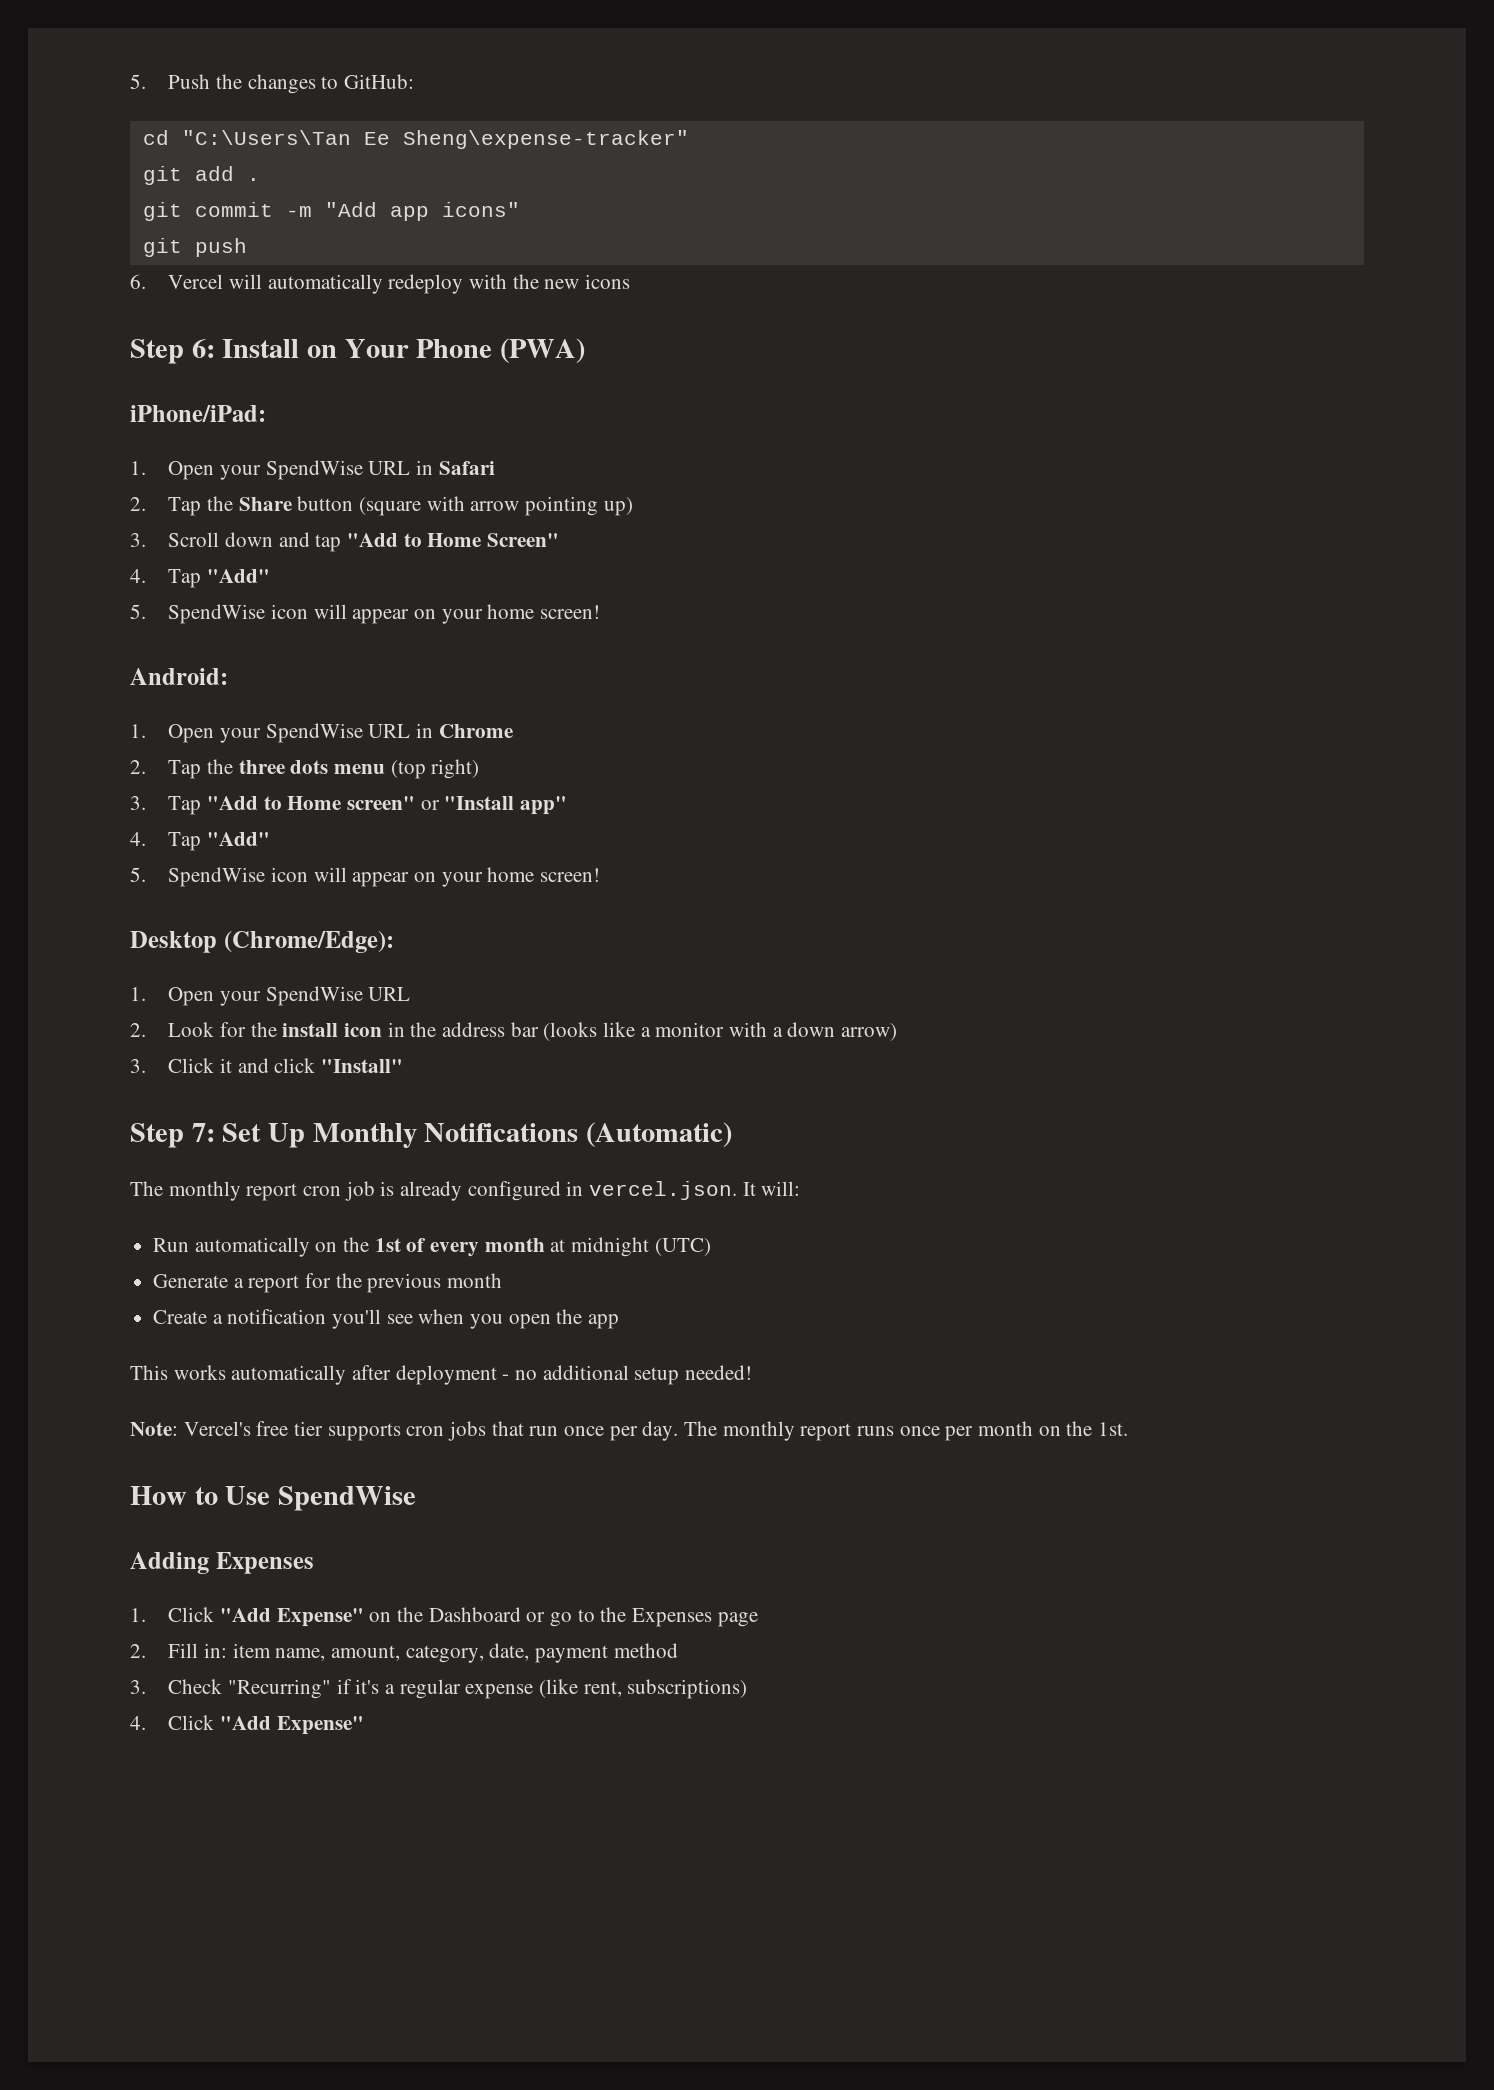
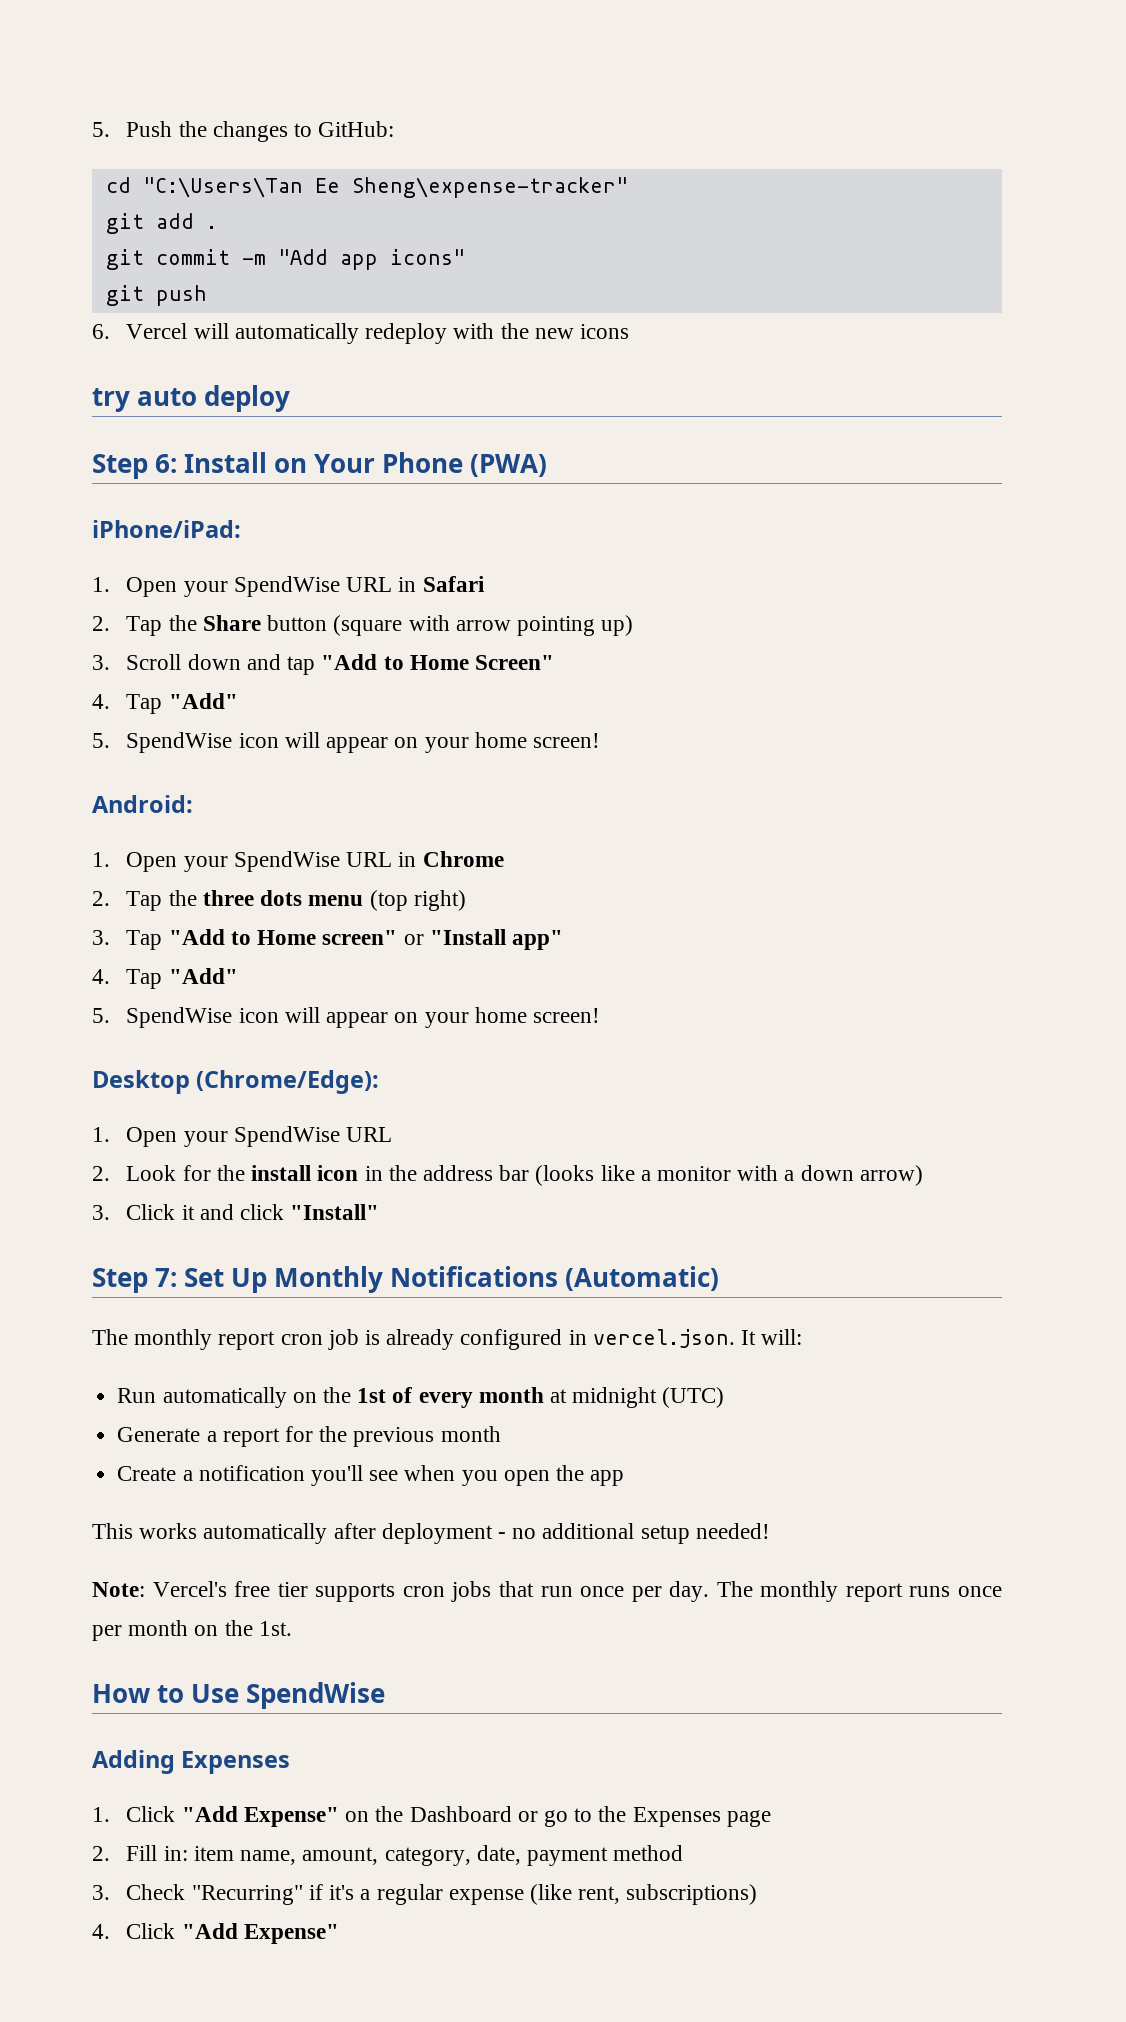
(630, 281) none -> [92,385,291,412] // try auto deploy

